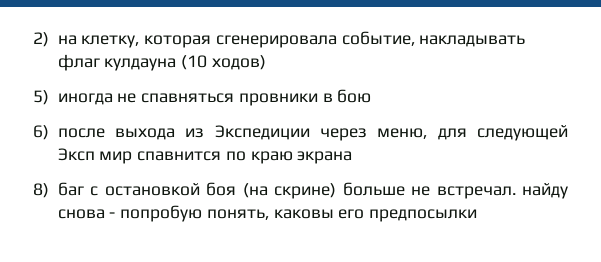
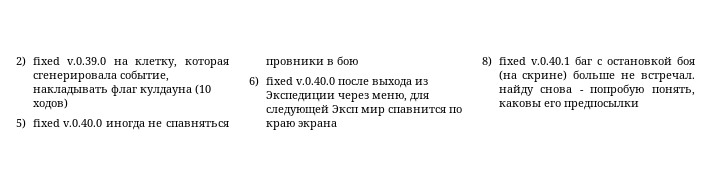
(49, 39) none -> [32,57,107,65] fixed v.0.39.0
(49, 97) none -> [32,119,103,127] fixed v.0.40.0
(49, 132) none -> [265,77,335,85] fixed v.0.40.0
(49, 190) none -> [498,57,570,65] fixed v.0.40.1

